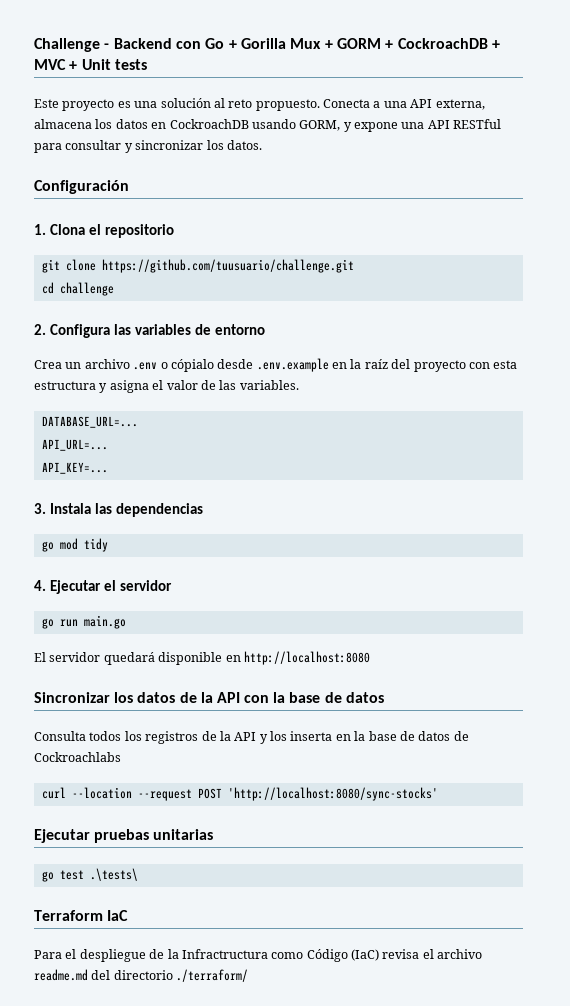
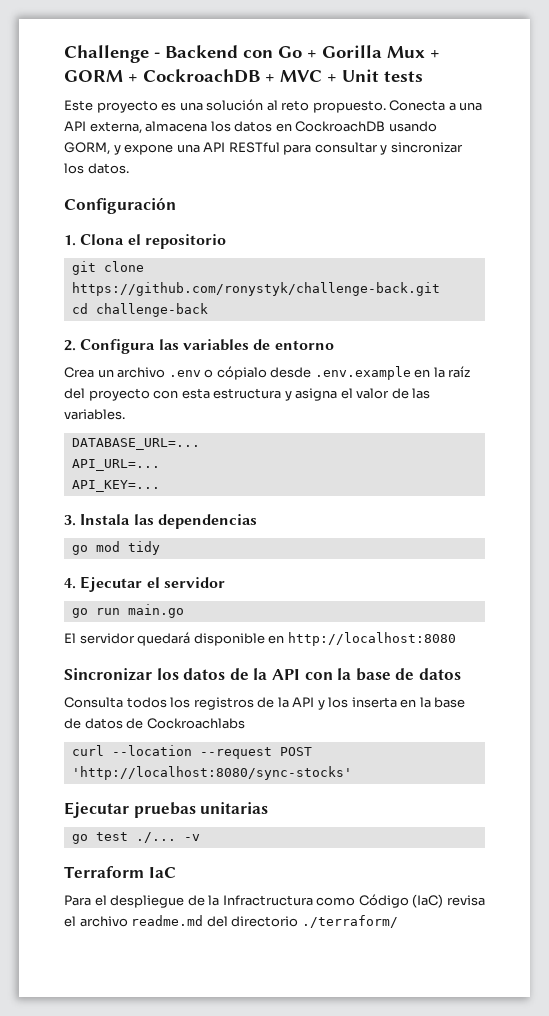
[101,259,354,273] https://github.com/tuusuario/challenge.git -> [71,282,440,296] https://github.com/ronystyk/challenge-back.git
[59,282,114,296] challenge -> [95,303,208,317] challenge-back
[89,868,138,881] .\tests\ -> [135,832,200,843] ./... -v

